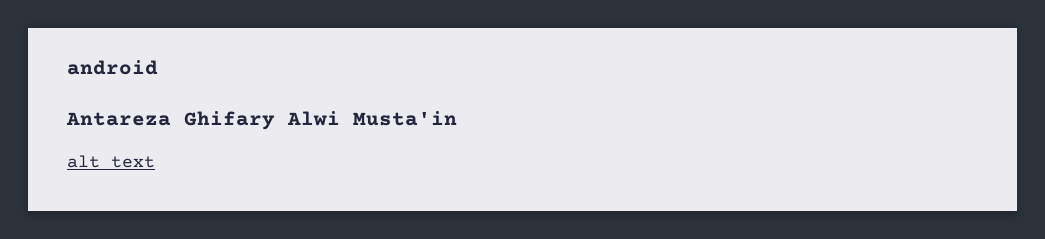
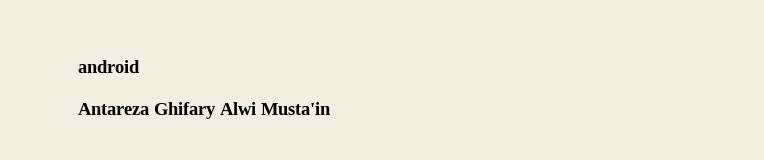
[67,155,155,168] // alt text -> (331, 108) none

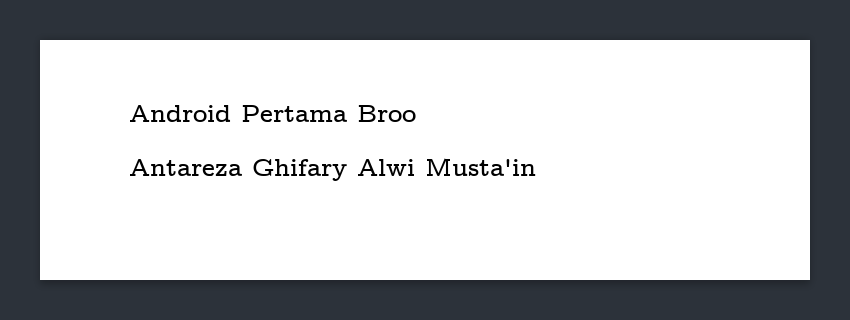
[78,60,140,73] android -> [129,105,416,122] Android Pertama Broo

